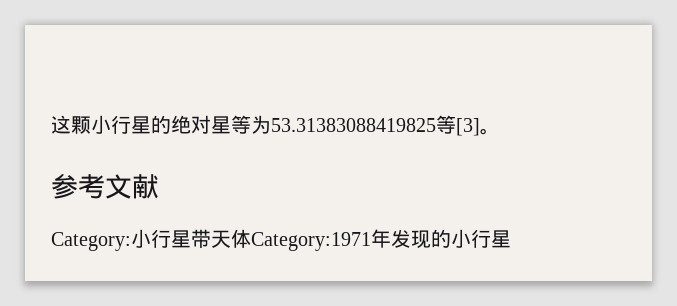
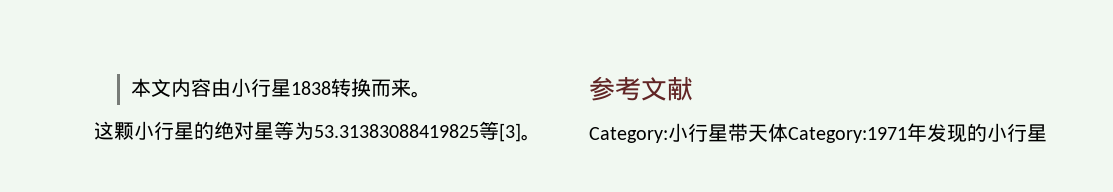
(51, 124) none -> [131,78,432,98] 本文内容由小行星1838转换而来。 //

